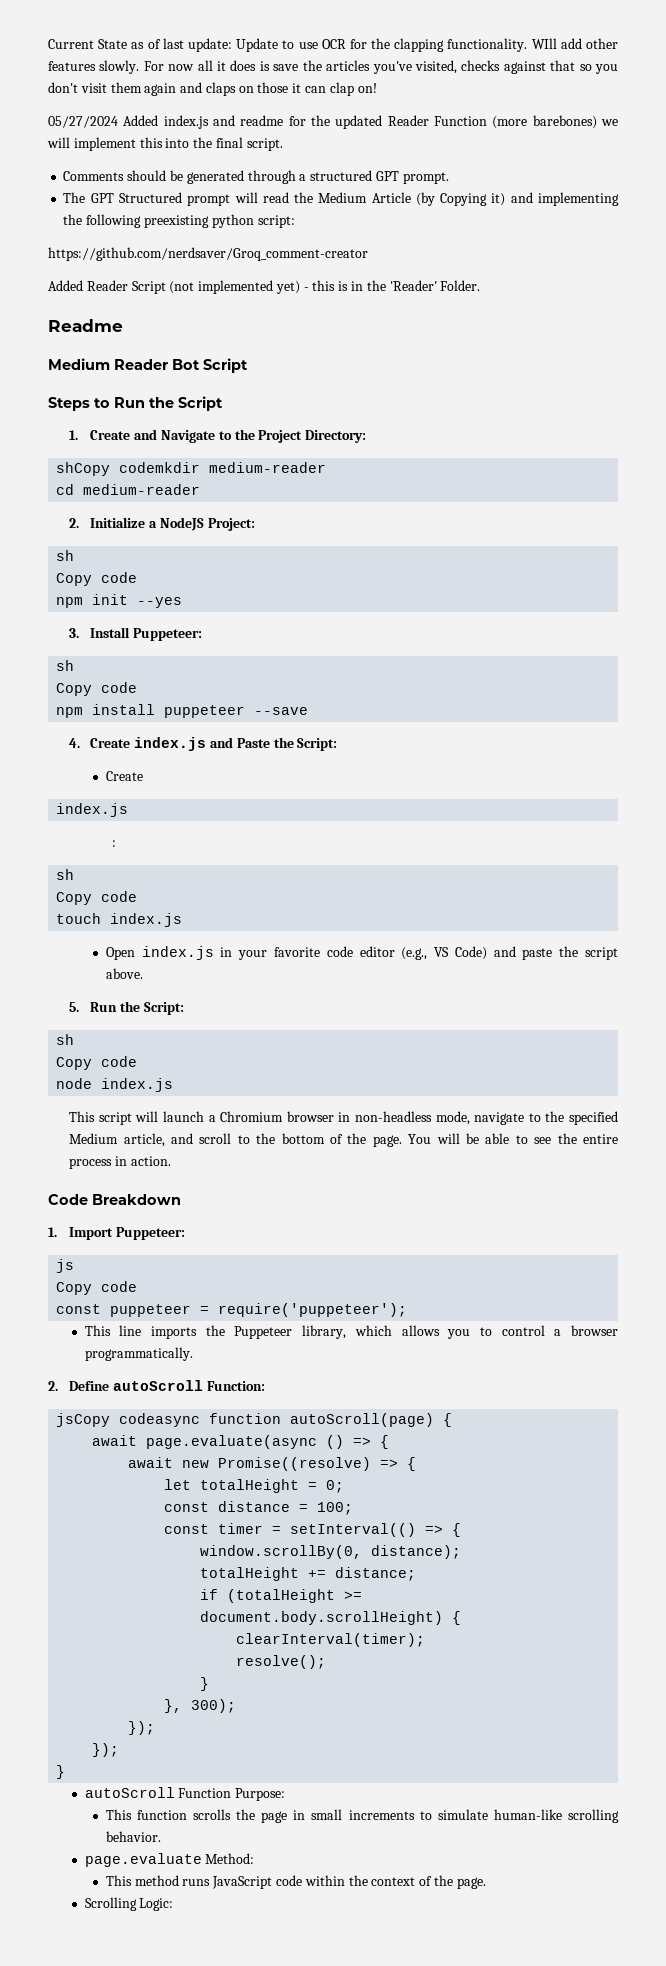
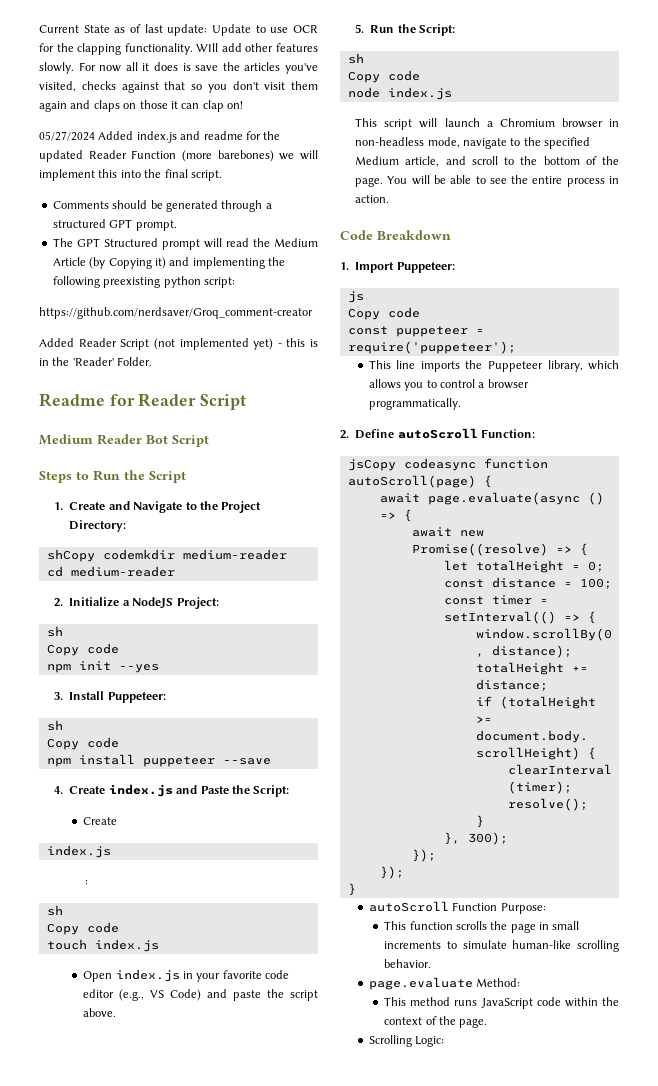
(123, 325) none -> [109,393,247,410] for Reader Script

